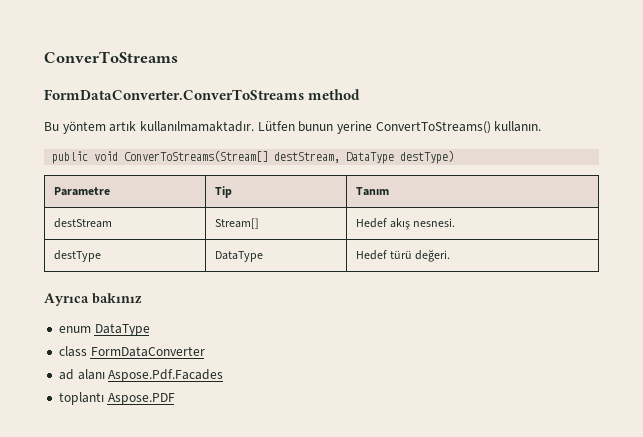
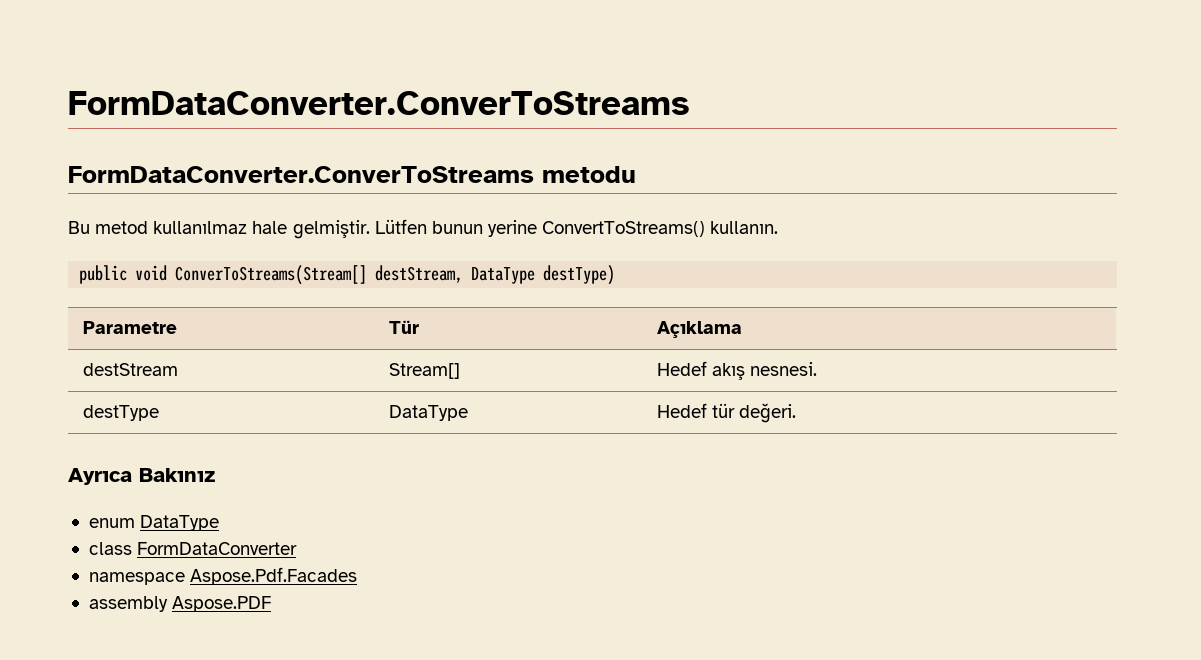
[44,51,178,63] [44,89,361,100] ConverToStreams // FormDataConverter.ConverToStreams method -> [68,91,690,115] [68,166,636,183] FormDataConverter.ConverToStreams // FormDataConverter.ConverToStreams metodu
[62,121,254,134] yöntem artık kullanılmamaktadır. -> [95,220,370,239] metod kullanılmaz hale gelmiştir.
[214,186,232,198] [355,187,389,196] Tip | Tanım -> [388,320,419,334] [656,321,742,338] Tür | Açıklama
[390,250,413,259] türü -> [711,403,735,418] tür
[92,293,142,304] bakınız -> [139,468,215,482] Bakınız
[58,369,105,380] ad alanı -> [88,572,185,585] namespace
[58,392,104,405] toplantı -> [88,596,168,612] assembly

